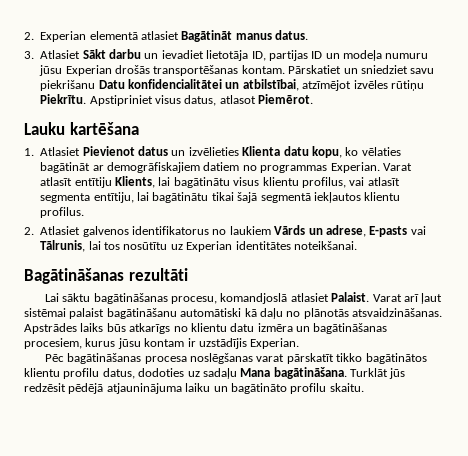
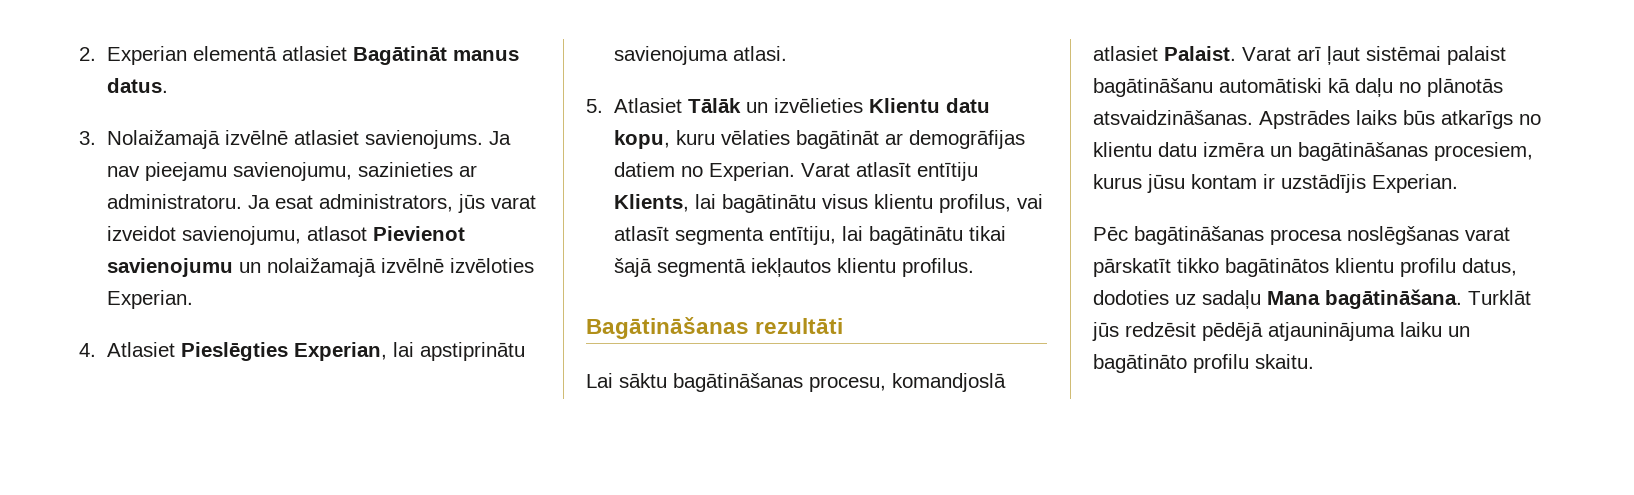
[40,49,429,61] [39,65,435,76] [40,79,424,91] [40,94,314,106] [24,122,139,135] [24,146,168,156] Atlasiet Sākt darbu un ievadiet lietotāja ID, partijas ID un modeļa numuru jūsu Experian drošās transportēšanas kontam. Pārskatiet un sniedziet savu piekrišanu Datu konfidencialitātei un atbilstībai, atzīmējot izvēles rūtiņu Piekrītu. Apstipriniet visus datus, atlasot Piemērot. // Lauku kartēšana // 1. Atlasiet Pievienot datus -> [106,130,511,149] [106,162,477,181] [106,194,536,213] [106,226,465,245] [106,258,534,277] [106,290,193,309] [79,342,525,361] [613,46,787,65] [586,98,741,113] Nolaižamajā izvēlnē atlasiet savienojums. Ja nav pieejamu savienojumu, sazinieties ar administratoru. Ja esat administrators, jūs varat izveidot savienojumu, atlasot Pievienot savienojumu un nolaižamajā izvēlnē izvēloties Experian. // 4. Atlasiet Pieslēgties Experian, lai apstiprinātu savienojuma atlasi. // 5. Atlasiet Tālāk
[242,146,281,156] Klienta -> [868,98,940,113] Klientu
[345,147,359,156] ko -> [675,130,715,145] kuru
[107,162,200,173] demogrāfiskajiem -> [908,130,1025,149] demogrāfijas
[260,165,328,173] programmas -> (703, 171) none
[24,225,426,237] [40,240,357,252] // 2. Atlasiet galvenos identifikatorus no laukiem Vārds un adrese, E-pasts vai Tālrunis, lai tos nosūtītu uz Experian identitātes noteikšanai. -> (974, 267) none

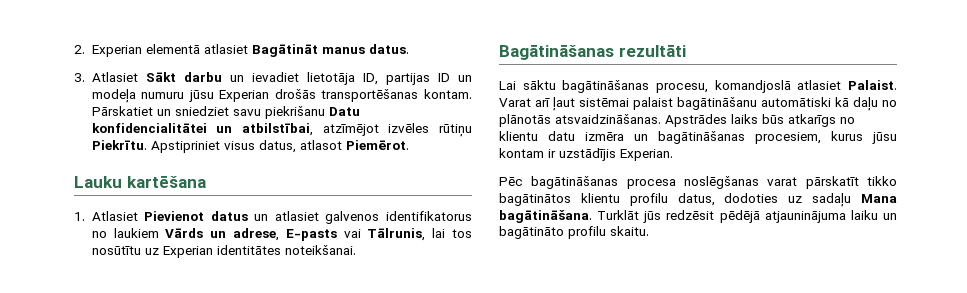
[106,130,511,149] [106,162,477,181] [106,194,536,213] [106,226,465,245] [106,258,534,277] [106,290,193,309] [79,342,525,361] [613,46,787,65] [586,98,990,113] [613,130,1025,149] [613,162,978,181] [613,194,1043,213] [613,226,1006,245] [613,258,974,277] Nolaižamajā izvēlnē atlasiet savienojums. Ja nav pieejamu savienojumu, sazinieties ar administratoru. Ja esat administrators, jūs varat izveidot savienojumu, atlasot Pievienot savienojumu un nolaižamajā izvēlnē izvēloties Experian. // 4. Atlasiet Pieslēgties Experian, lai apstiprinātu savienojuma atlasi. // 5. Atlasiet Tālāk un izvēlieties Klientu datu kopu, kuru vēlaties bagātināt ar demogrāfijas datiem no Experian. Varat atlasīt entītiju Klients, lai bagātinātu visus klientu profilus, vai atlasīt segmenta entītiju, lai bagātinātu tikai šajā segmentā iekļautos klientu profilus. -> [91,72,472,85] [91,89,472,103] [91,106,360,119] [91,123,472,137] [91,140,409,153] [74,176,206,188] [74,211,472,224] [91,228,472,241] [91,245,356,258] Atlasiet Sākt darbu un ievadiet lietotāja ID, partijas ID un modeļa numuru jūsu Experian drošās transportēšanas kontam. Pārskatiet un sniedziet savu piekrišanu Datu konfidencialitātei un atbilstībai, atzīmējot izvēles rūtiņu Piekrītu. Apstipriniet visus datus, atlasot Piemērot. // Lauku kartēšana // 1. Atlasiet Pievienot datus un atlasiet galvenos identifikatorus no laukiem Vārds un adrese, E-pasts vai Tālrunis, lai tos nosūtītu uz Experian identitātes noteikšanai.

